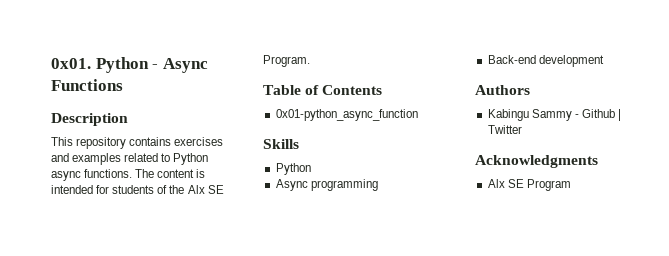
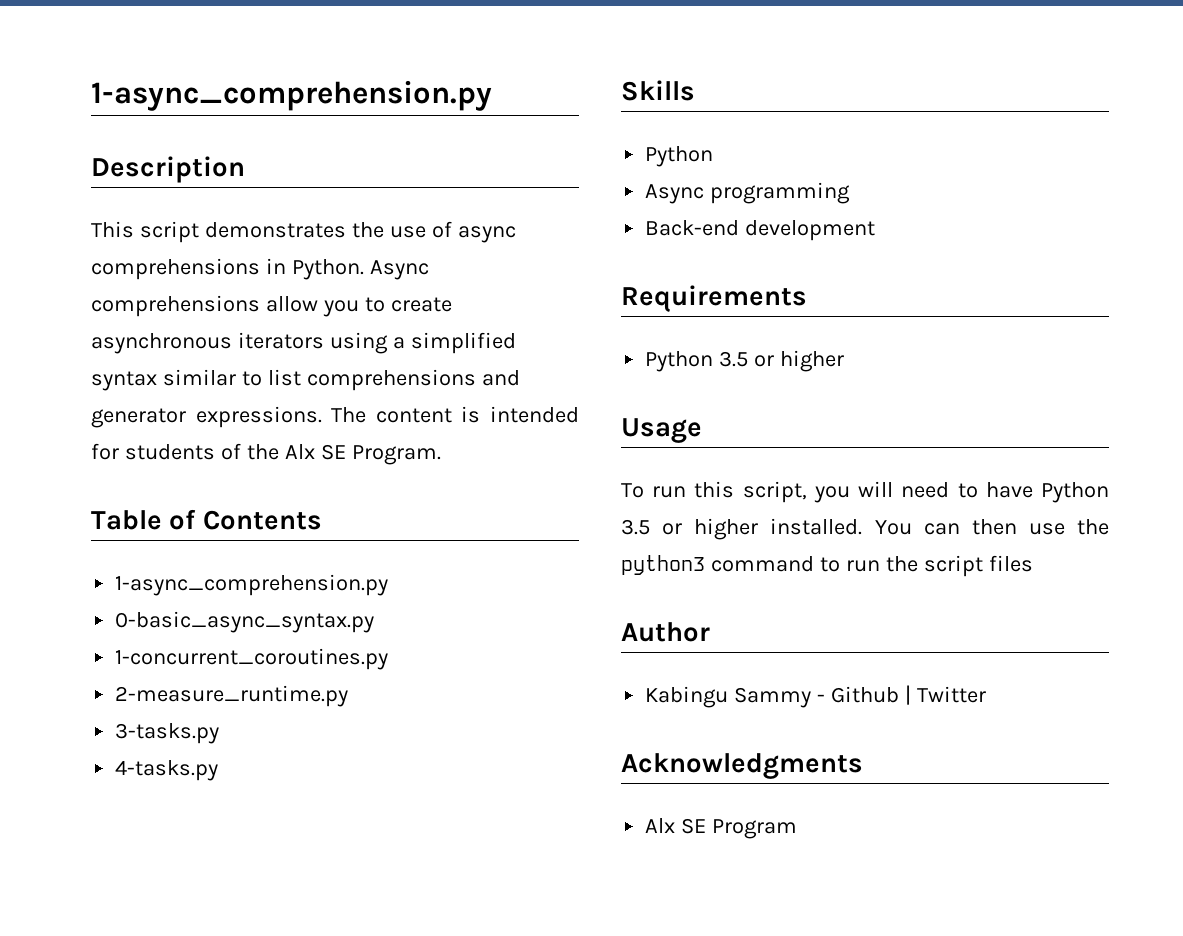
[51,57,208,73] [51,79,123,91] [51,113,128,126] [51,137,224,149] [51,153,209,165] [51,169,133,181] 0x01. Python - Async Functions // Description // This repository contains exercises and examples related to Python async functions. -> [91,80,492,111] [91,156,245,183] [91,221,516,243] [91,258,429,280] [91,295,452,317] [91,332,516,354] [91,369,520,391] [91,406,322,428] 1-async_comprehension.py // Description // This script demonstrates the use of async comprehensions in Python. Async comprehensions allow you to create asynchronous iterators using a simplified syntax similar to list comprehensions and generator expressions.
[275,109,418,121] 0x01-python_async_function -> [115,574,389,596] [115,611,375,633] [115,648,389,670] [115,685,349,707] [115,723,220,744] [115,760,219,781] 1-async_comprehension.py // 0-basic_async_syntax.py // 1-concurrent_coroutines.py // 2-measure_runtime.py // 3-tasks.py // 4-tasks.py
[475,85,530,95] Authors -> [621,285,807,312] [645,350,845,372] [621,418,702,443] [621,481,1109,503] [621,518,1109,540] [621,555,1033,577] [621,622,710,642] Requirements // Python 3.5 or higher // Usage // To run this script, you will need to have Python 3.5 or higher installed. You can then use the python3 command to run the script files // Author

